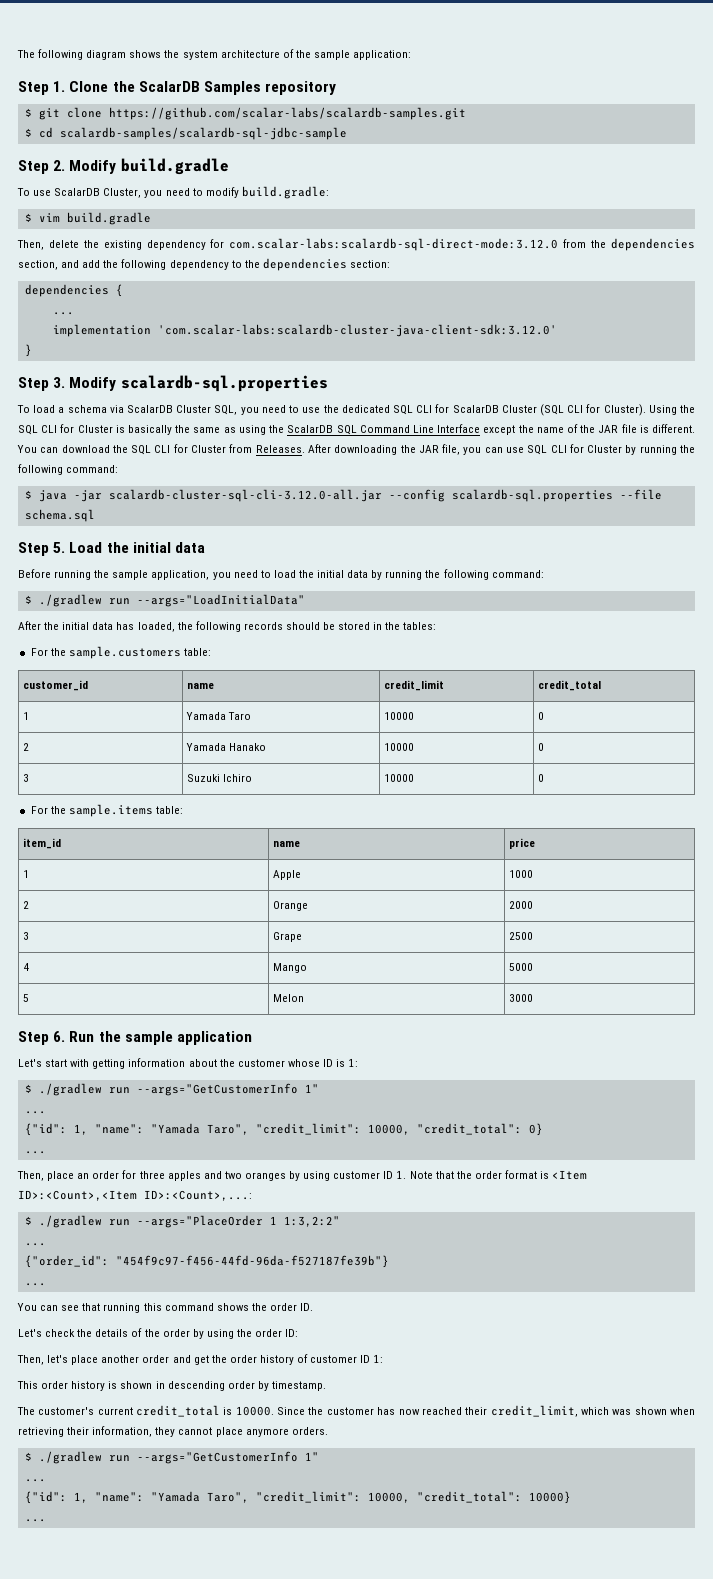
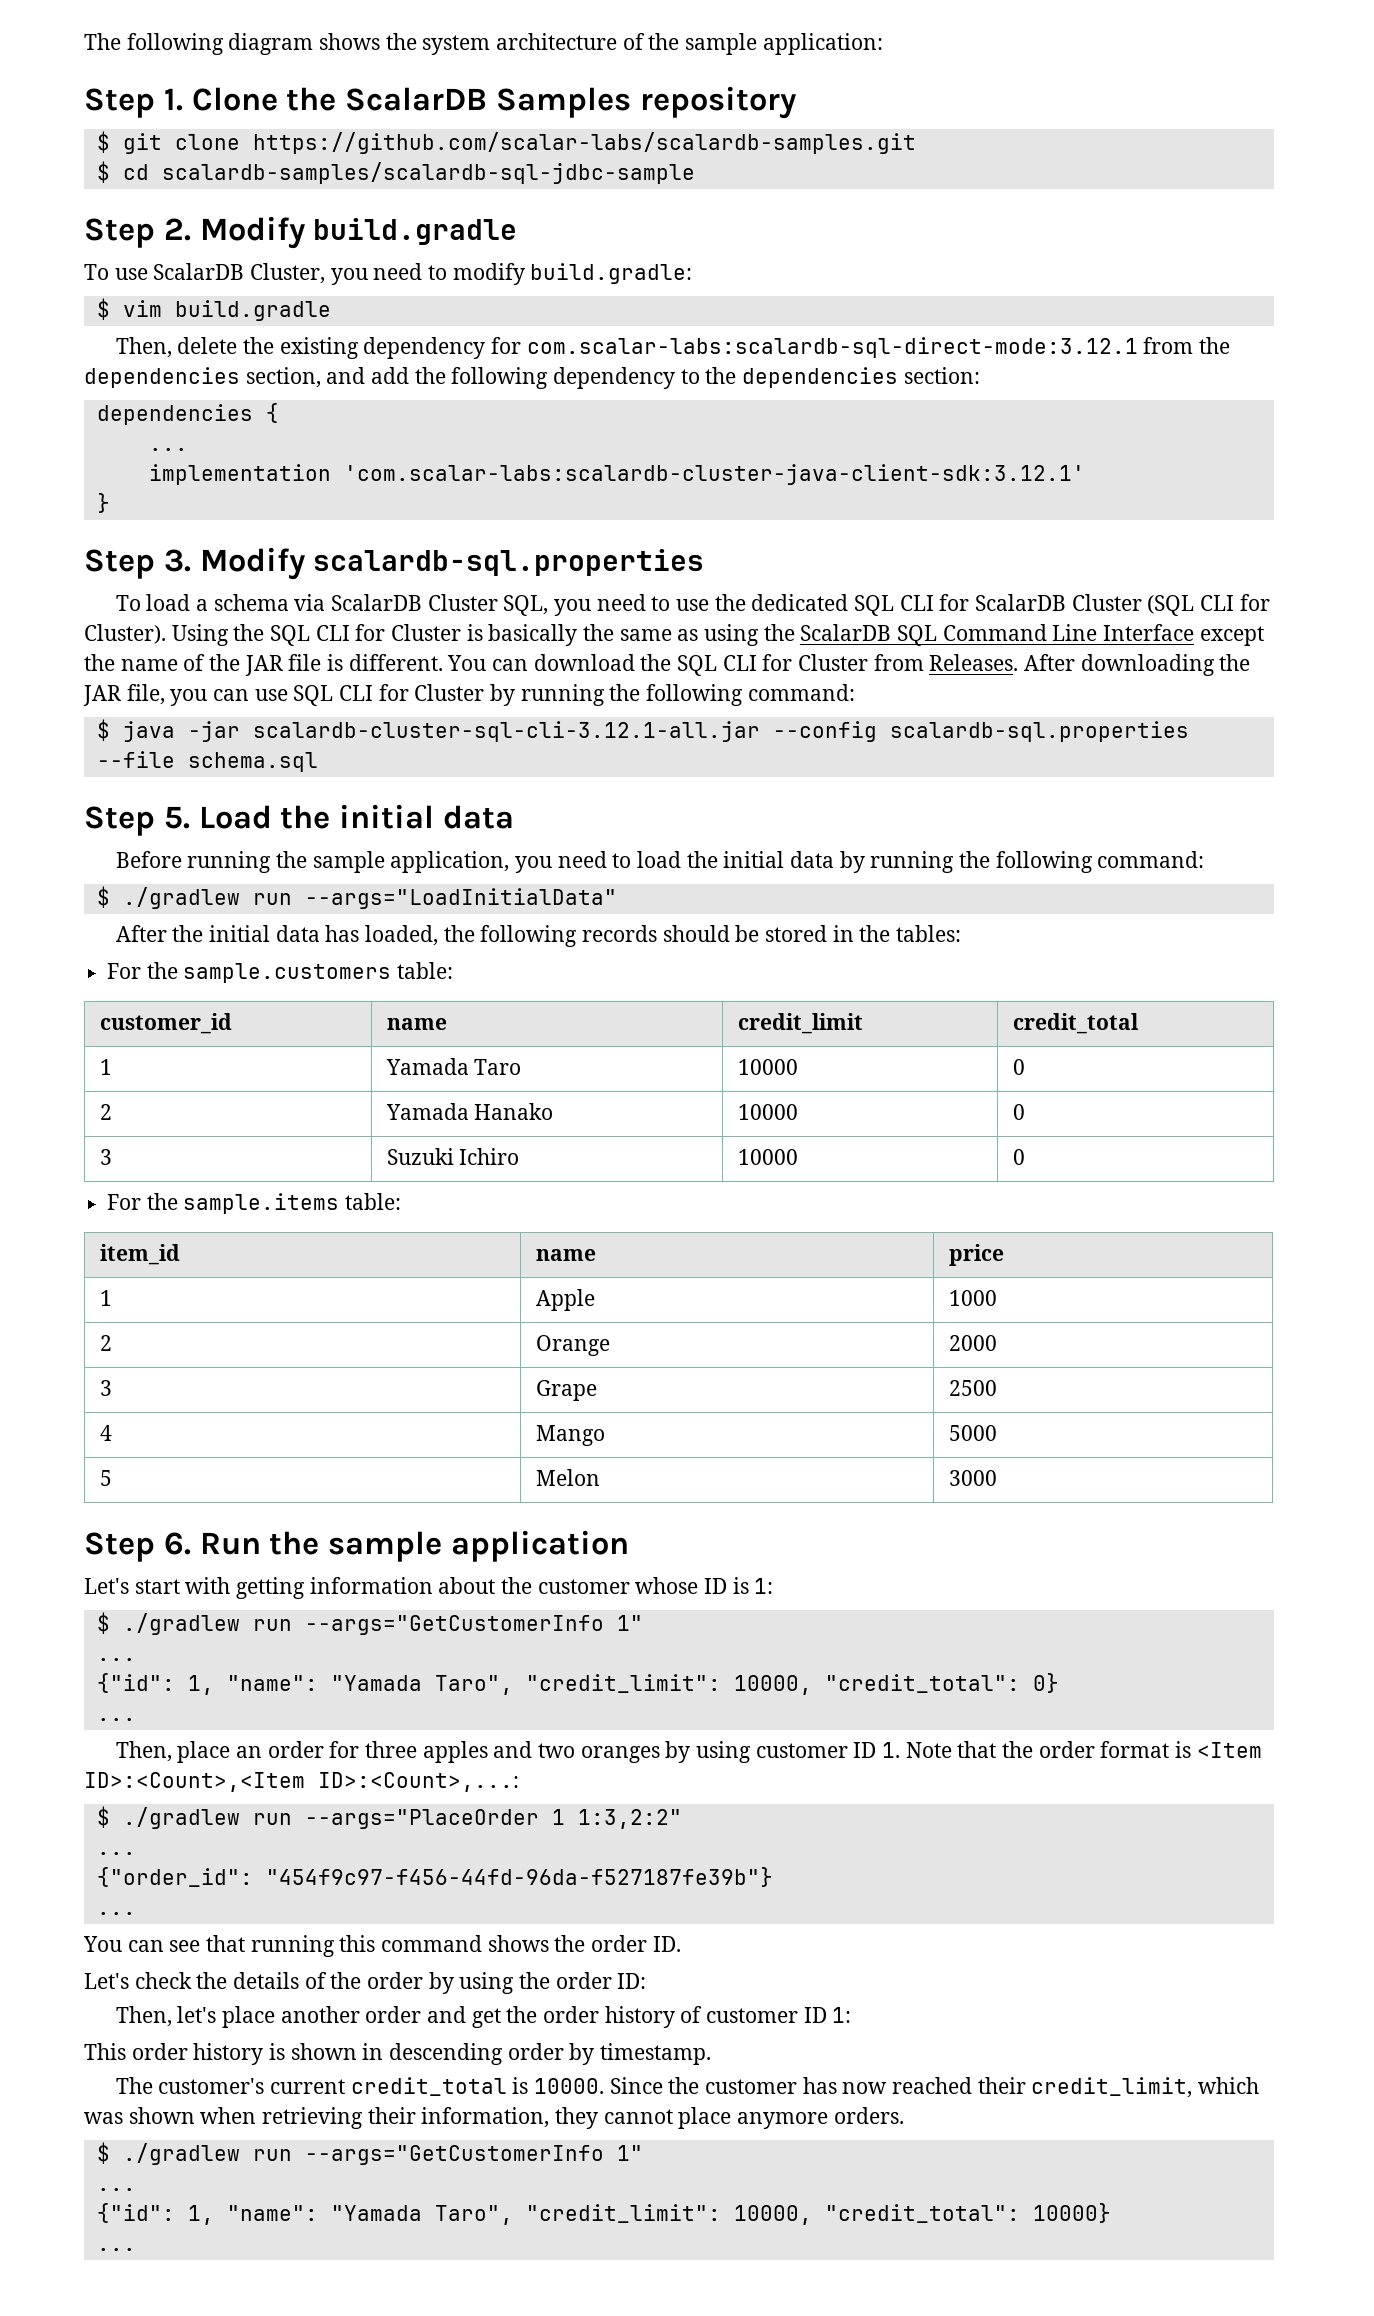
[229,238,559,251] com.scalar-labs:scalardb-sql-direct-mode:3.12.0 -> [526,337,1138,358] com.scalar-labs:scalardb-sql-direct-mode:3.12.1
[157,324,557,337] 'com.scalar-labs:scalardb-cluster-java-client-sdk:3.12.0' -> [343,464,1085,485] 'com.scalar-labs:scalardb-cluster-java-client-sdk:3.12.1'
[108,489,382,502] scalardb-cluster-sql-cli-3.12.0-all.jar -> [252,721,760,742] scalardb-cluster-sql-cli-3.12.1-all.jar

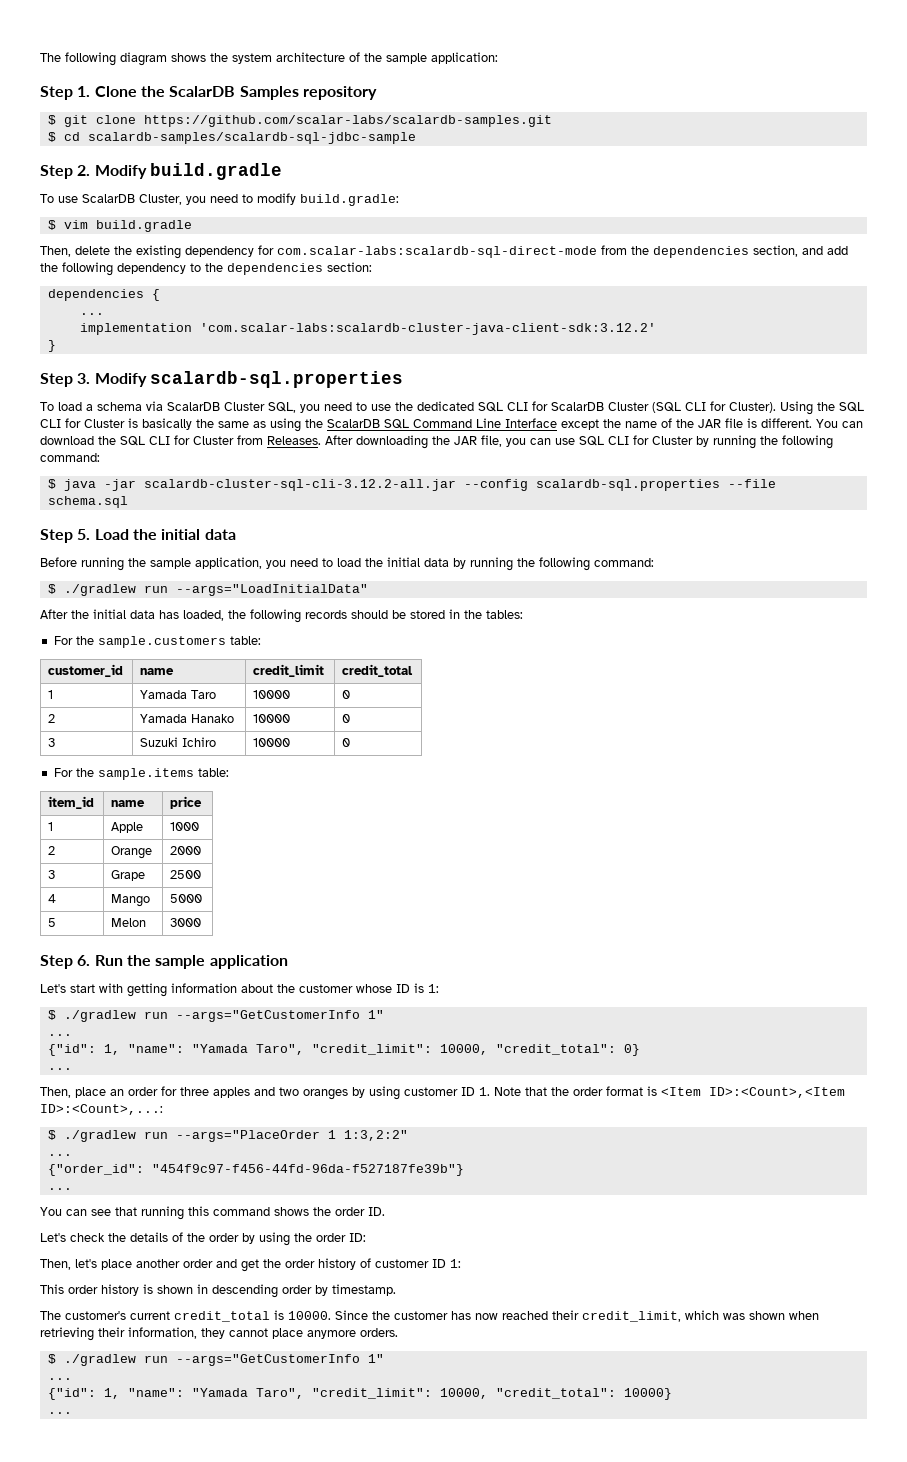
[526,337,1138,358] com.scalar-labs:scalardb-sql-direct-mode:3.12.1 -> [277,246,597,258] com.scalar-labs:scalardb-sql-direct-mode
[343,464,1085,485] 'com.scalar-labs:scalardb-cluster-java-client-sdk:3.12.1' -> [199,323,656,335] 'com.scalar-labs:scalardb-cluster-java-client-sdk:3.12.2'
[252,721,760,742] scalardb-cluster-sql-cli-3.12.1-all.jar -> [143,479,456,491] scalardb-cluster-sql-cli-3.12.2-all.jar

